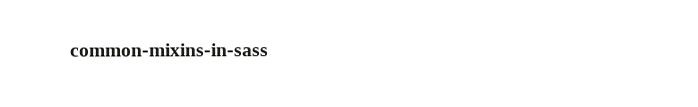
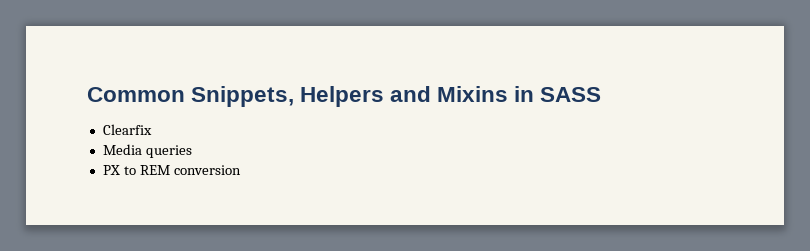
[69,43,269,57] common-mixins-in-sass -> [87,86,602,107] [102,124,152,135] [102,144,192,158] [102,165,241,175] Common Snippets, Helpers and Mixins in SASS // Clearfix // Media queries // PX to REM conversion

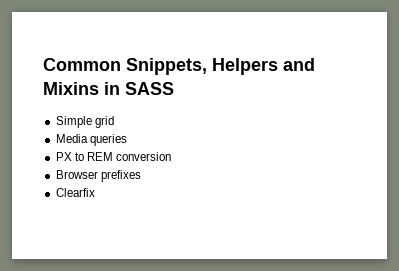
[102,124,152,135] Clearfix -> [55,116,114,128] Simple grid
(241, 170) none -> [55,170,141,182] [55,188,95,197] // Browser prefixes // Clearfix

